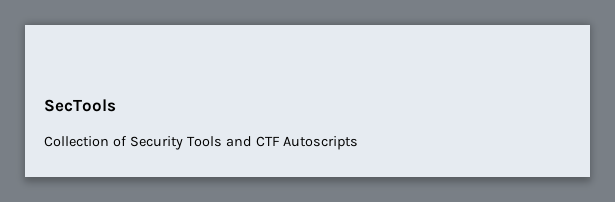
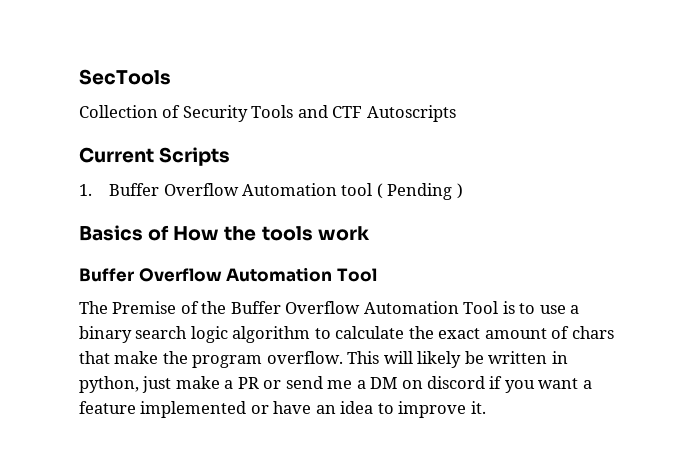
(359, 143) none -> [79,147,231,166] [79,183,463,200] [79,225,370,241] [79,267,377,282] [79,301,580,314] [79,326,614,343] [79,351,568,368] [79,376,592,393] [79,401,486,418] // Current Scripts // 1. Buffer Overflow Automation tool ( Pending ) // Basics of How the tools work // Buffer Overflow Automation Tool // The Premise of the Buffer Overflow Automation Tool is to use a binary search logic algorithm to calculate the exact amount of chars that make the program overflow. This will likely be written in python, just make a PR or send me a DM on discord if you want a feature implemented or have an idea to improve it.

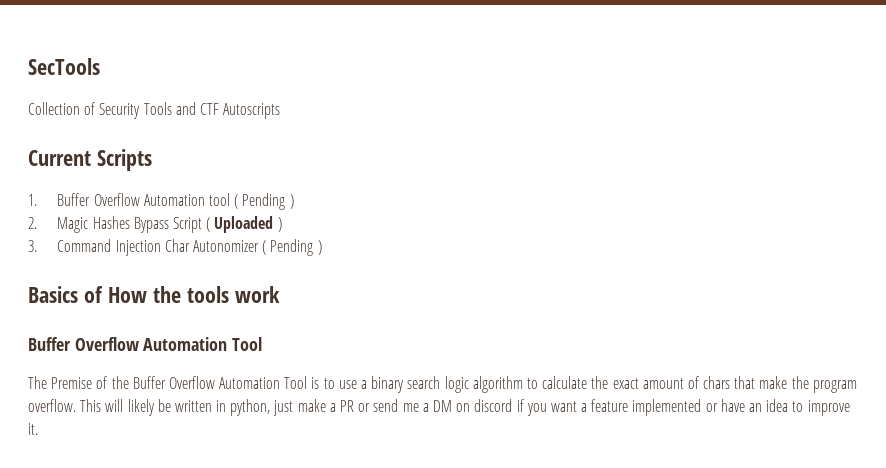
(463, 191) none -> [28,216,282,233] [28,239,322,256] // 2. Magic Hashes Bypass Script ( Uploaded ) // 3. Command Injection Char Autonomizer ( Pending )

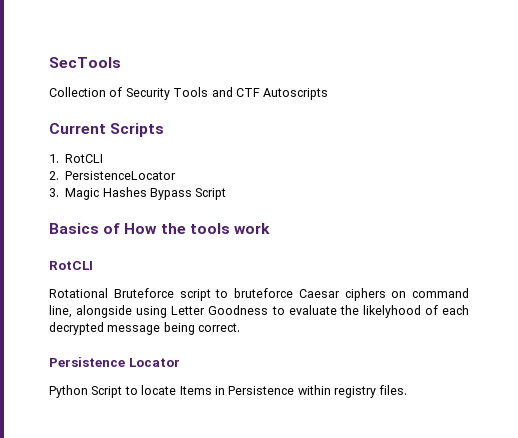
[57,193,294,210] [28,216,282,233] [28,239,322,256] Buffer Overflow Automation tool ( Pending ) // 2. Magic Hashes Bypass Script ( Uploaded ) // 3. Command Injection Char Autonomizer ( Pending ) -> [65,154,104,163] [49,171,177,180] [49,187,227,200] RotCLI // 2. PersistenceLocator // 3. Magic Hashes Bypass Script
[28,337,263,351] [28,376,857,393] [28,399,850,416] [28,423,38,435] Buffer Overflow Automation Tool // The Premise of the Buffer Overflow Automation Tool is to use a binary search logic algorithm to calculate the exact amount of chars that make the program overflow. This will likely be written in python, just make a PR or send me a DM on discord if you want a feature implemented or have an idea to improve it. -> [49,261,93,270] [49,288,469,301] [49,305,470,318] [49,322,241,335] [49,357,180,367] [49,385,408,398] RotCLI // Rotational Bruteforce script to bruteforce Caesar ciphers on command line, alongside using Letter Goodness to evaluate the likelyhood of each decrypted message being correct. // Persistence Locator // Python Script to locate Items in Persistence within registry files.

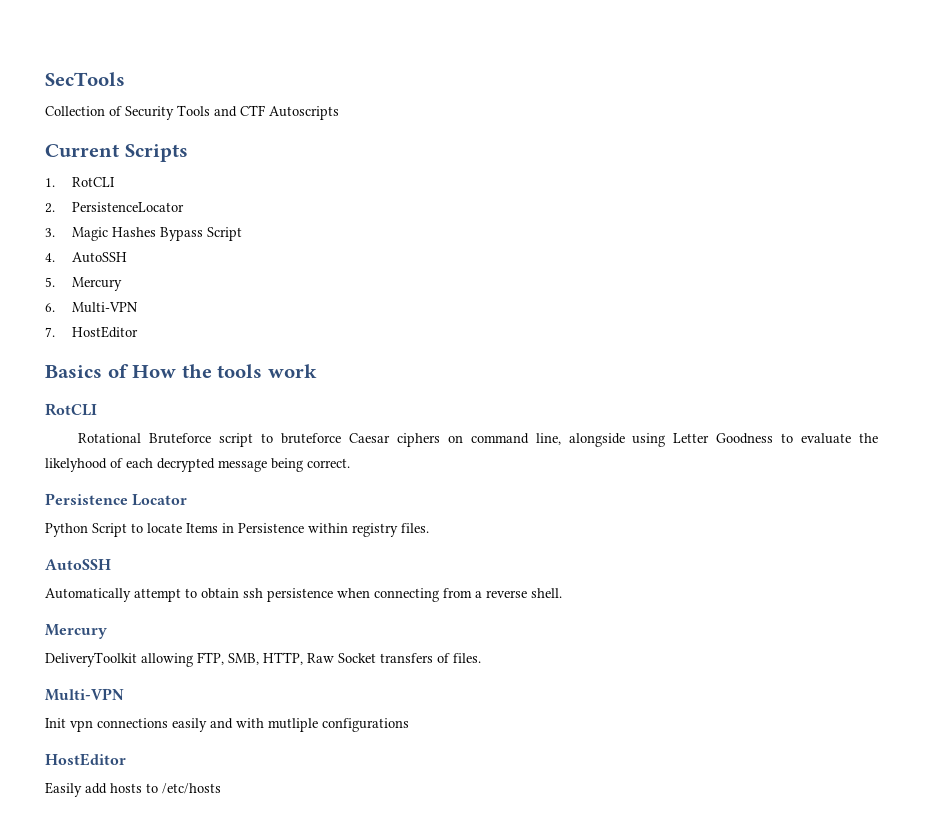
(227, 194) none -> [45,252,128,263] [45,277,123,291] [45,302,139,313] [45,326,139,338] // 4. AutoSSH // 5. Mercury // 6. Multi-VPN // 7. HostEditor
(408, 390) none -> [45,559,111,570] [45,588,562,602] [45,624,107,639] [45,652,481,667] [45,688,124,701] [45,718,409,732] [45,753,126,766] [45,782,221,797] // AutoSSH // Automatically attempt to obtain ssh persistence when connecting from a reverse shell. // Mercury // DeliveryToolkit allowing FTP, SMB, HTTP, Raw Socket transfers of files. // Multi-VPN // Init vpn connections easily and with mutliple configurations // HostEditor // Easily add hosts to /etc/hosts

